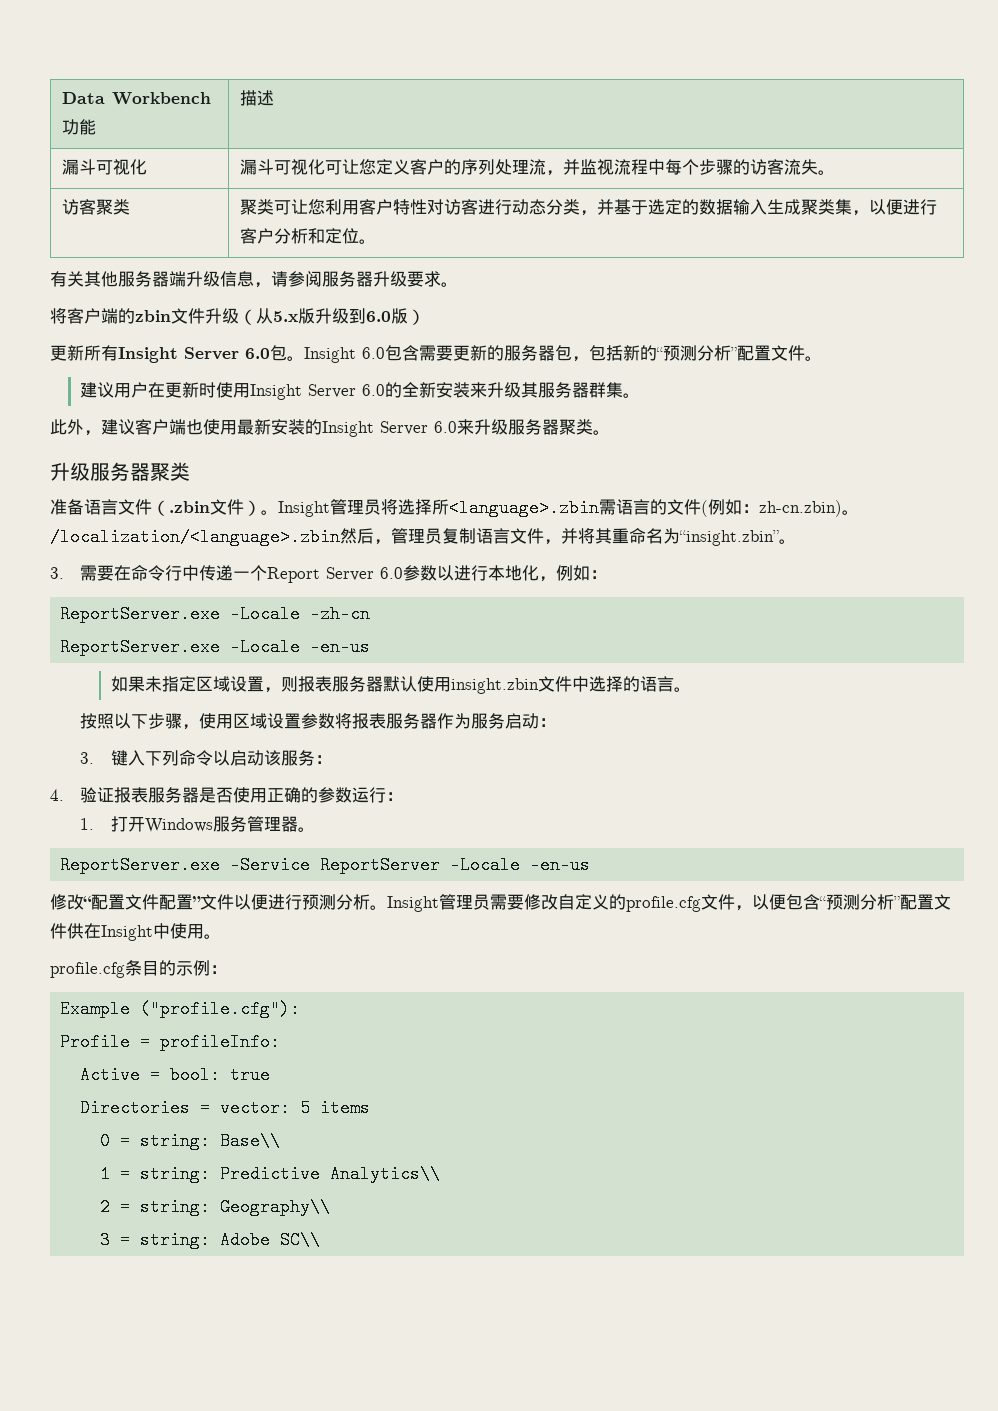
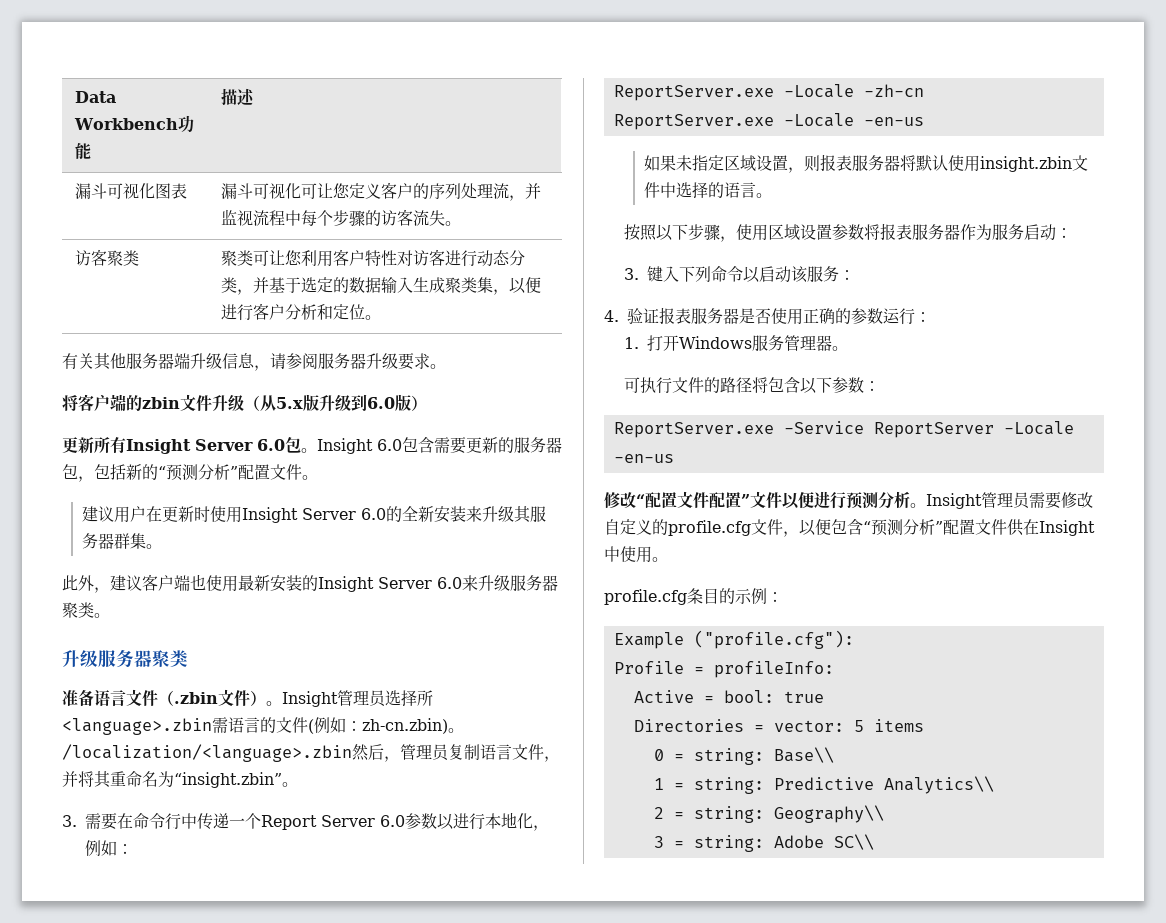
(147, 167) none -> [154,183,187,199] 图表
[381,499,398,515] 将 -> (386, 698) none
(383, 684) none -> [900,155,917,171] 将
(315, 829) none -> [624,377,881,394] // 可执行文件的路径将包含以下参数：

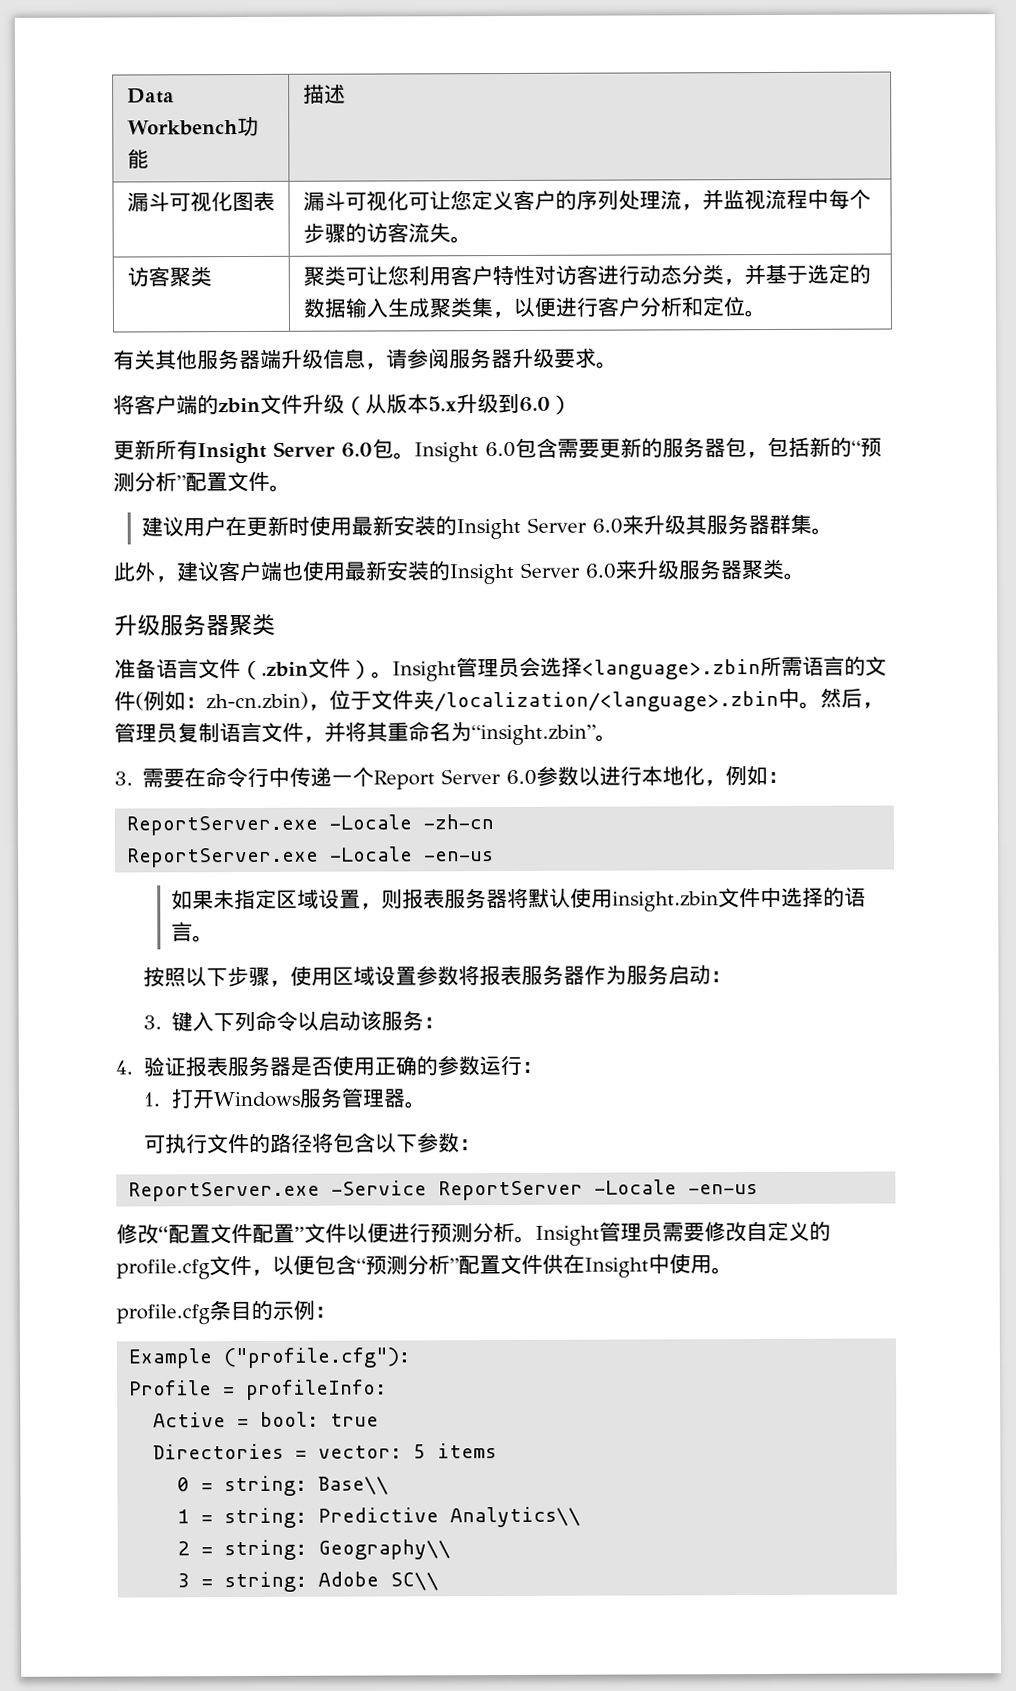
[276,394,319,411] 5.x版 -> [386,393,457,414] 版本5.x
[395,394,411,411] 版 -> (551, 404) none
[242,506,467,523] Insight Server 6.0的全新安装 -> [350,515,623,540] 最新安装的Insight Server 6.0
[385,690,433,706] [62,718,212,735] 选择所<language>.zbin -> [519,656,782,680] 会选择<language>.zbin所
[448,728,464,733] [62,744,352,762] 。/localization/<language>.zbin -> [308,687,821,713] ，位于文件夹/localization/<language>.zbin中。

